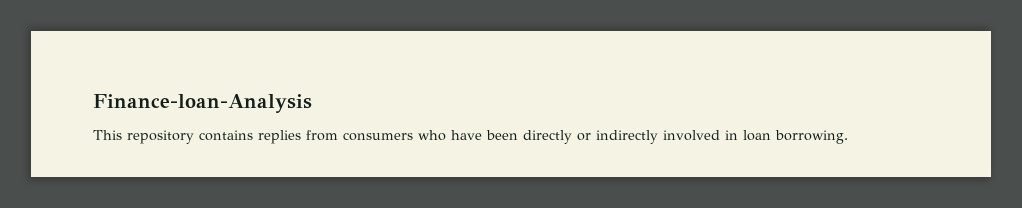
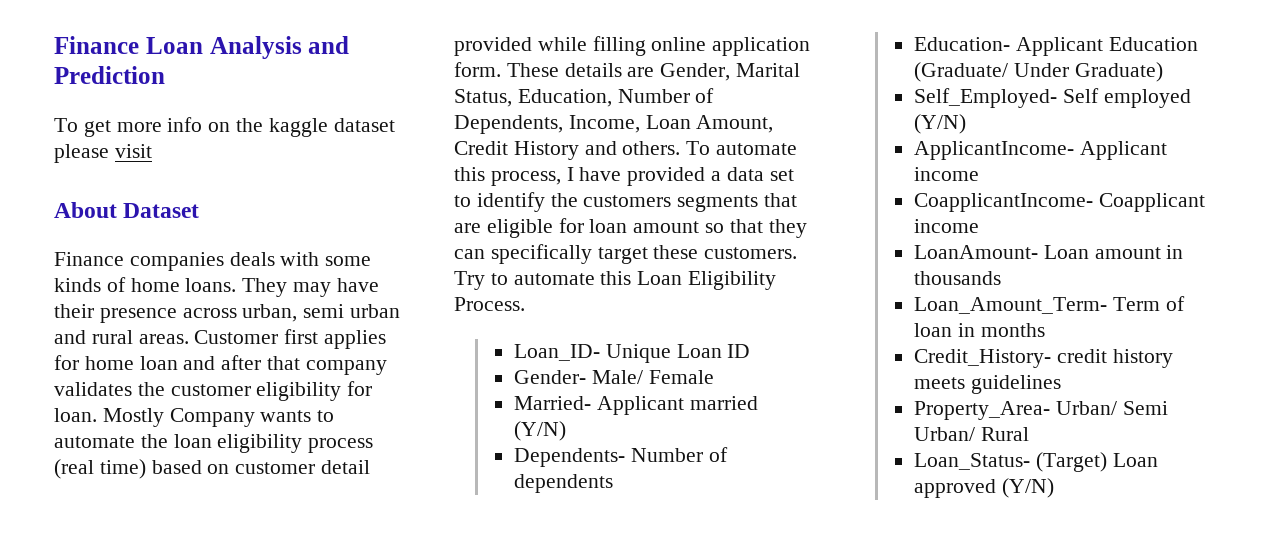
[93,94,312,113] [93,130,848,144] Finance-loan-Analysis // This repository contains replies from consumers who have been directly or indirectly involved in loan borrowing. -> [54,36,350,59] [54,66,165,84] [54,117,395,137] [54,144,152,163] [54,202,200,218] [54,252,372,271] [54,277,379,297] [54,304,401,323] [54,329,387,349] [54,355,387,375] [54,381,373,401] [54,408,335,427] [54,434,374,453] [54,459,371,479] [454,36,811,56] [454,62,801,81] [454,88,715,107] [454,115,774,134] [454,141,798,160] [454,167,794,186] [454,192,798,212] [454,218,807,238] [454,244,798,264] [454,271,777,290] [454,297,525,311] [513,344,751,363] [513,370,714,384] [513,396,758,415] [513,421,566,441] [513,447,728,467] [513,474,613,493] [913,37,1198,56] [913,62,1163,82] [913,88,1191,108] [913,114,966,134] [913,141,1167,160] [913,167,979,181] [913,193,1205,212] [913,219,979,233] [913,245,1184,259] [913,271,1001,285] [913,296,1185,314] [913,323,1045,337] [913,349,1173,368] [913,375,1061,394] [913,401,1168,420] [913,427,1029,441] [913,452,1158,472] [913,478,1054,498] Finance Loan Analysis and Prediction // To get more info on the kaggle dataset please visit // About Dataset // Finance companies deals with some kinds of home loans. They may have their presence across urban, semi urban and rural areas. Customer first applies for home loan and after that company validates the customer eligibility for loan. Mostly Company wants to automate the loan eligibility process (real time) based on customer detail provided while filling online application form. These details are Gender, Marital Status, Education, Number of Dependents, Income, Loan Amount, Credit History and others. To automate this process, I have provided a data set to identify the customers segments that are eligible for loan amount so that they can specifically target these customers. Try to automate this Loan Eligibility Process. // Loan_ID- Unique Loan ID // Gender- Male/ Female // Married- Applicant married (Y/N) // Dependents- Number of dependents // Education- Applicant Education (Graduate/ Under Graduate) // Self_Employed- Self employed (Y/N) // ApplicantIncome- Applicant income // CoapplicantIncome- Coapplicant income // LoanAmount- Loan amount in thousands // Loan_Amount_Term- Term of loan in months // Credit_History- credit history meets guidelines // Property_Area- Urban/ Semi Urban/ Rural // Loan_Status- (Target) Loan approved (Y/N)

